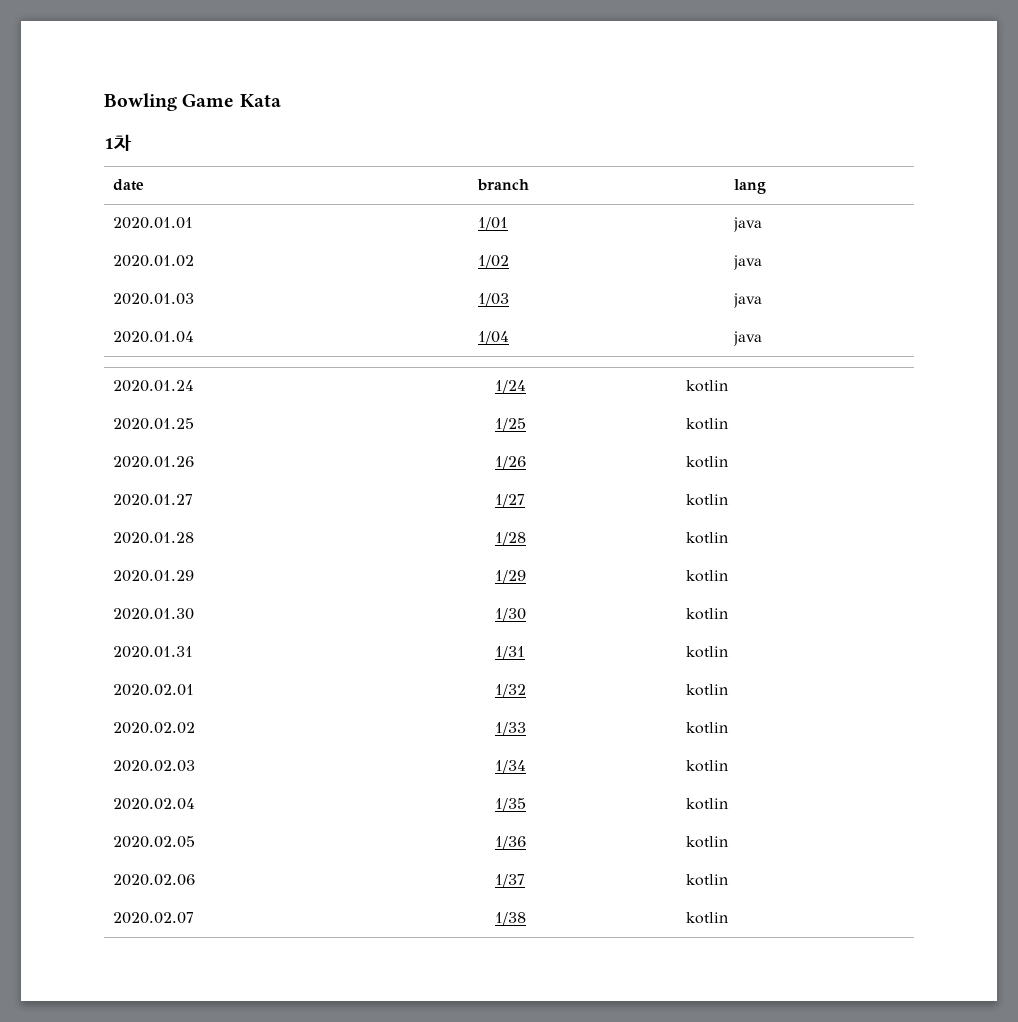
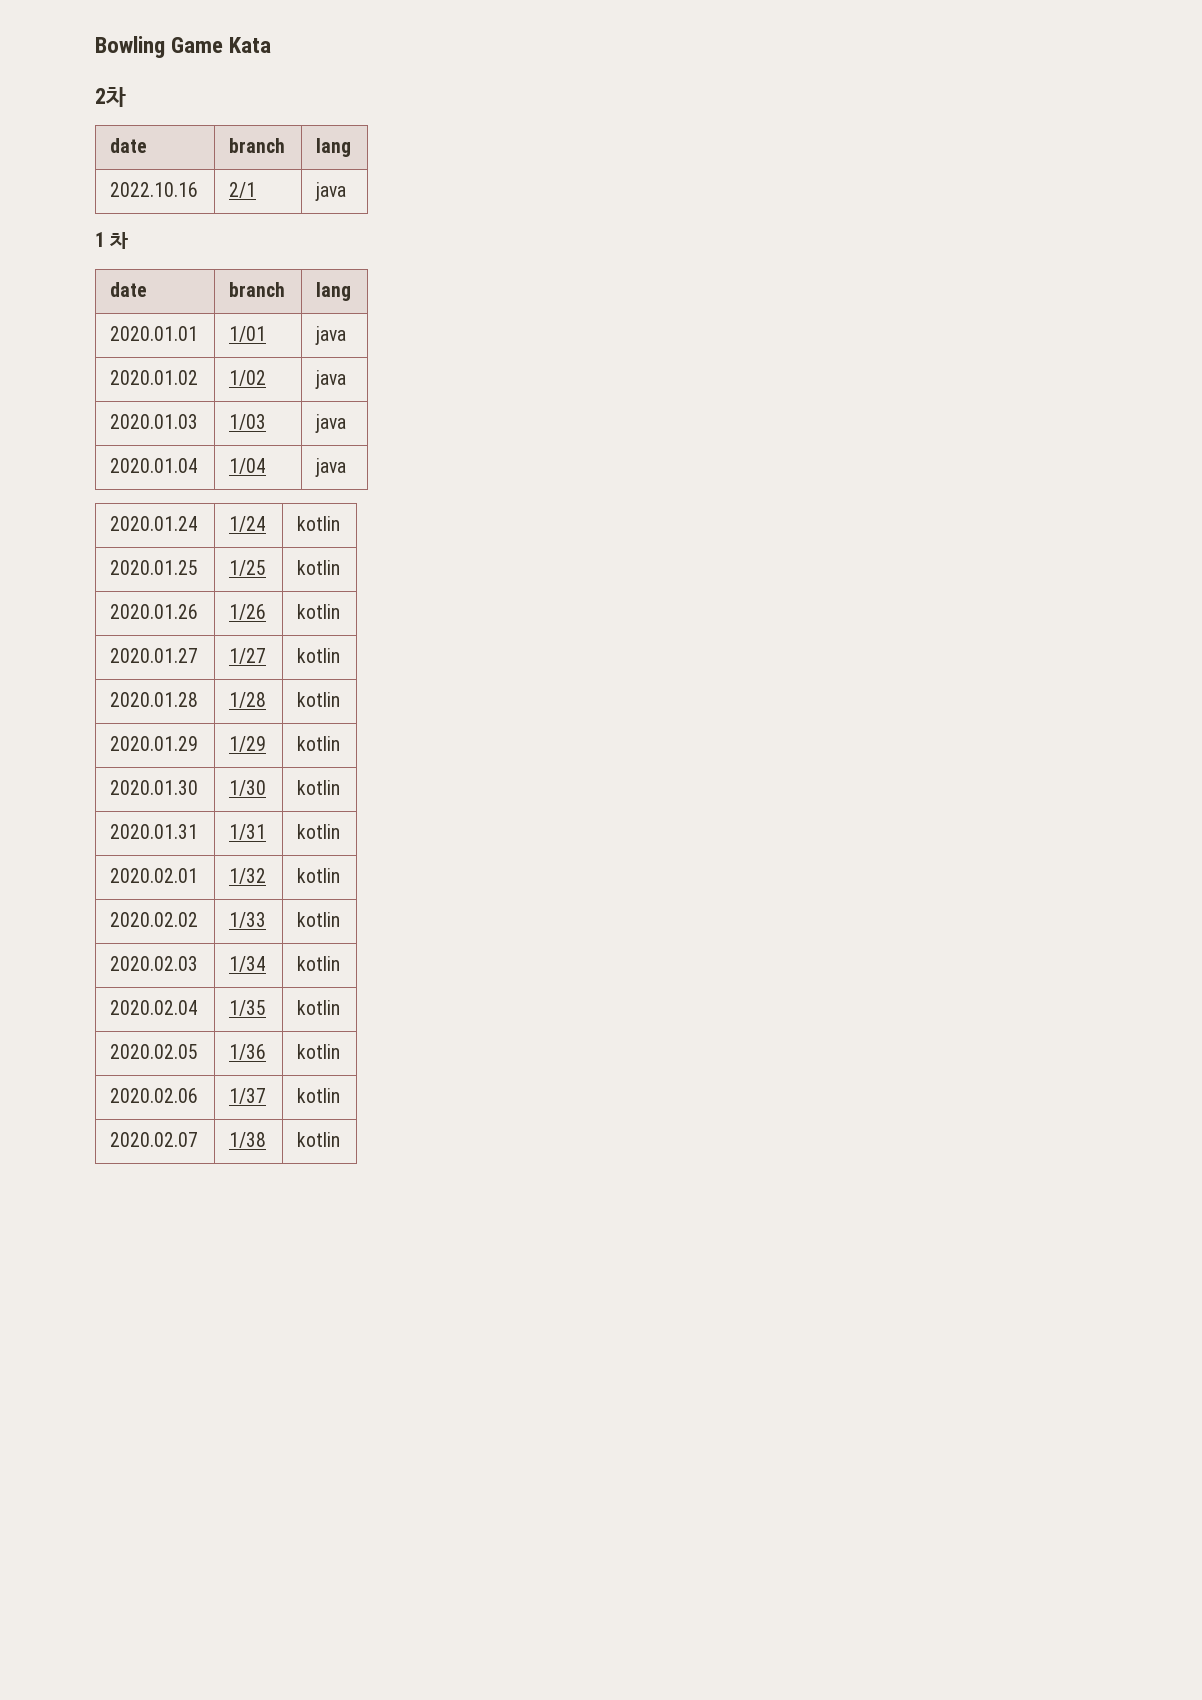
[104,134,131,151] 1차 -> [95,87,126,107] [110,138,148,153] [229,138,286,153] [316,138,352,157] [110,182,199,197] [229,182,257,198] [315,182,347,201] [95,232,129,249] 2차 // date | branch | lang // 2022.10.16 | 2/1 | java // 1 차

